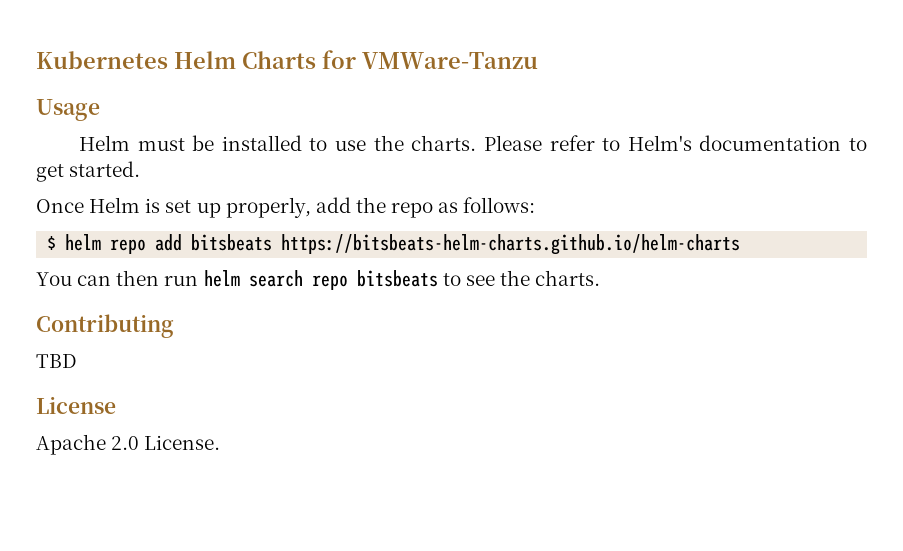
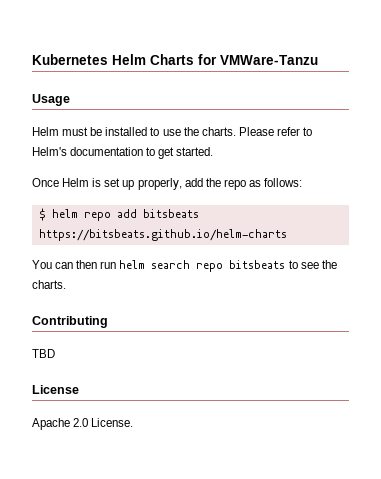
[281,234,741,255] https://bitsbeats-helm-charts.github.io/helm-charts -> [38,229,287,241] https://bitsbeats.github.io/helm-charts

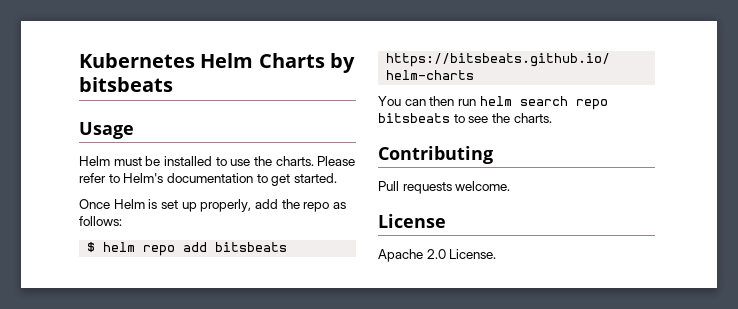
[198,54,318,65] for VMWare-Tanzu -> [329,53,355,73] [79,77,173,92] by bitsbeats
[32,349,55,358] TBD -> [378,181,511,194] Pull requests welcome.

